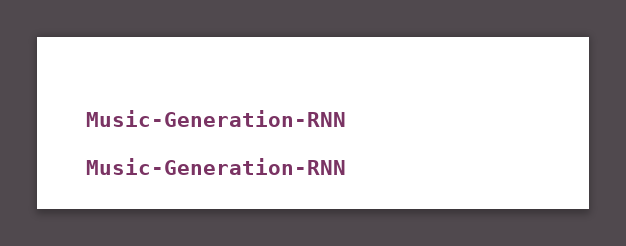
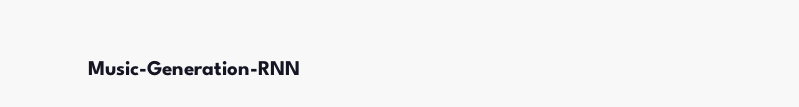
[86,110,346,127] [86,158,346,175] Music-Generation-RNN // Music-Generation-RNN -> [88,60,300,76] Music-Generation-RNN

